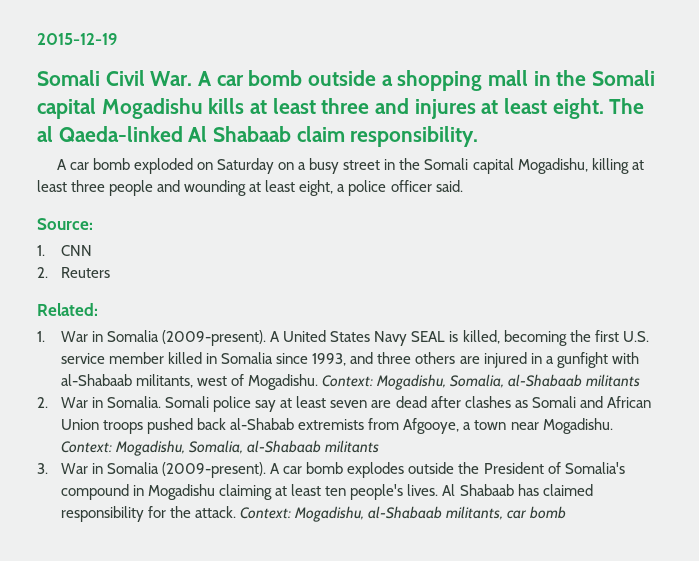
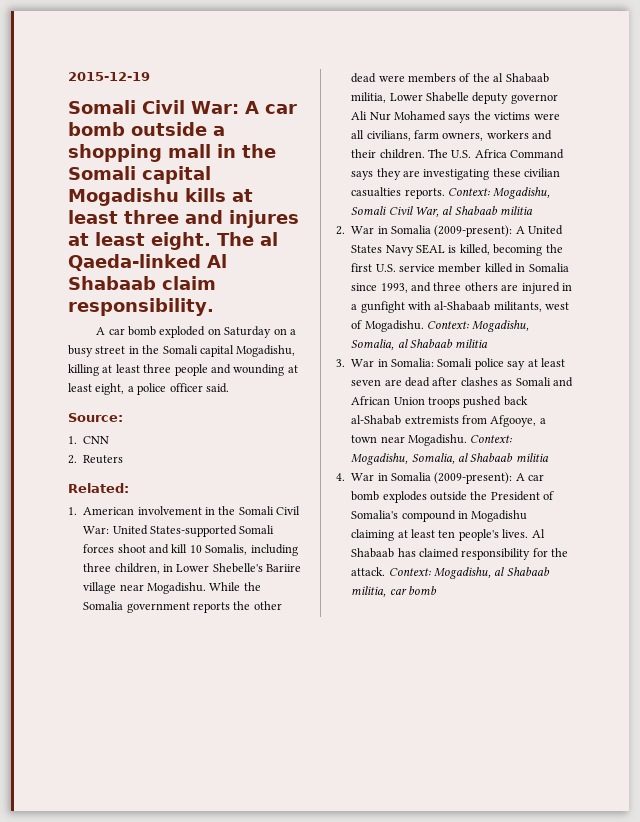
[150,71,193,86] War. -> [191,101,239,114] War:
[61,330,267,346] War in Somalia (2009-present). -> [83,506,301,515] [83,525,275,537] [83,544,298,556] [83,563,302,574] [83,582,261,594] [83,601,282,613] [351,73,549,83] [351,92,558,104] [351,111,560,123] [351,130,553,141] [351,149,565,159] [351,168,561,180] [351,187,551,199] [351,206,534,217] [336,225,513,237] American involvement in the Somali Civil War: United States-supported Somali forces shoot and kill 10 Somalis, including three children, in Lower Shebelle's Bariire village near Mogadishu. While the Somalia government reports the other dead were members of the al Shabaab militia, Lower Shabelle deputy governor Ali Nur Mohamed says the victims were all civilians, farm owners, workers and their children. The U.S. Africa Command says they are investigating these civilian casualties reports. Context: Mogadishu, Somali Civil War, al Shabaab militia // 2. War in Somalia (2009-present):
[508,374,641,387] [37,396,162,408] al-Shabaab militants // 2. War in Somalia. -> [397,339,489,348] [336,358,434,367] al Shabaab militia // 3. War in Somalia:
[247,440,380,453] [37,462,267,478] al-Shabaab militants // 3. War in Somalia (2009-present). -> [458,453,549,462] [336,472,513,484] al Shabaab militia // 4. War in Somalia (2009-present):
[368,506,504,520] al-Shabaab militants, -> [494,567,550,576] [351,586,387,597] al Shabaab militia,

